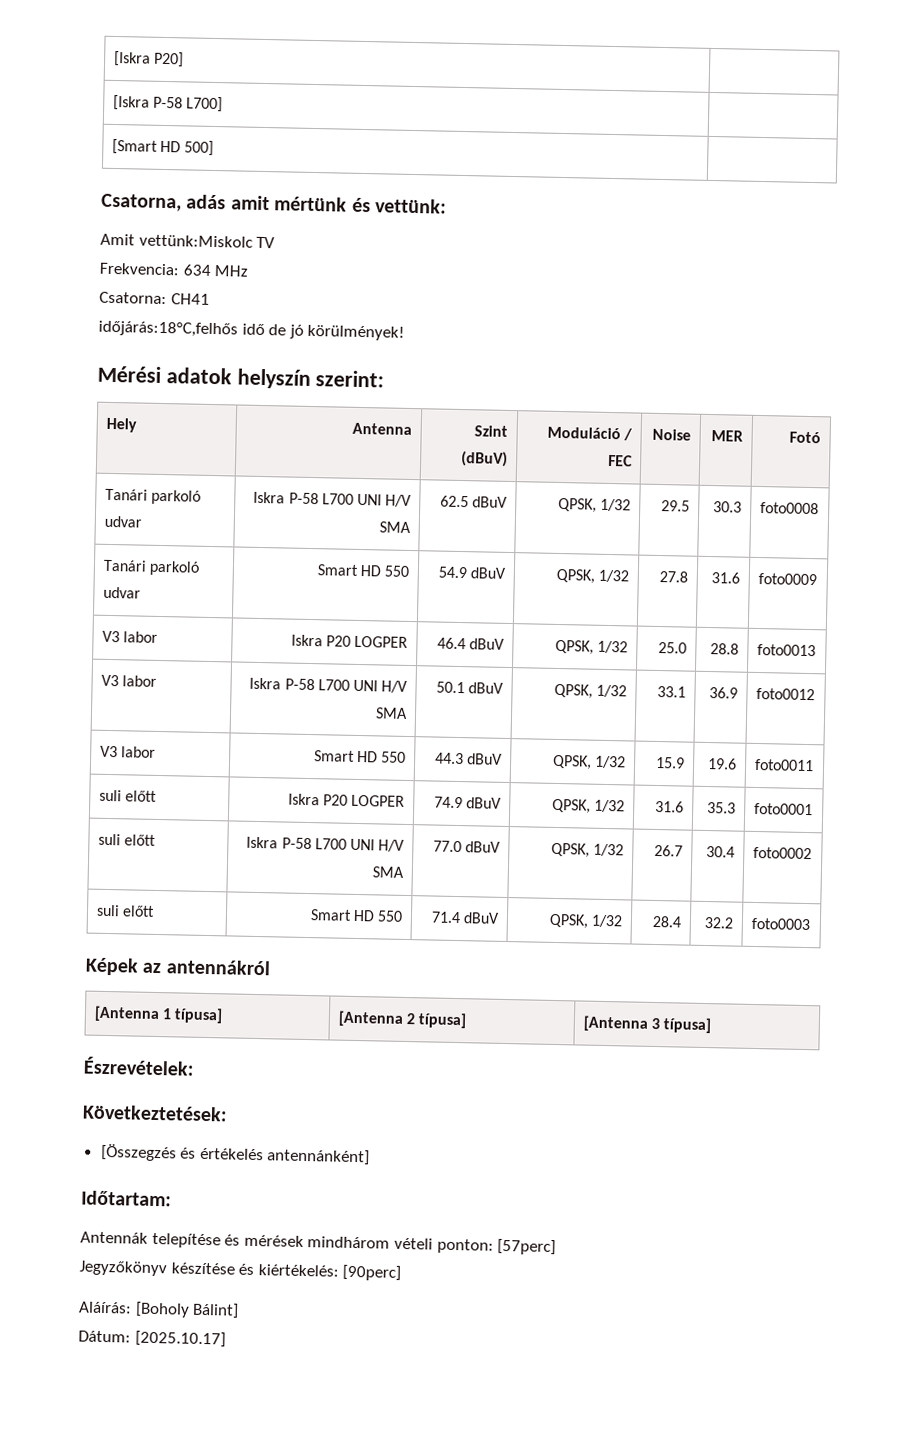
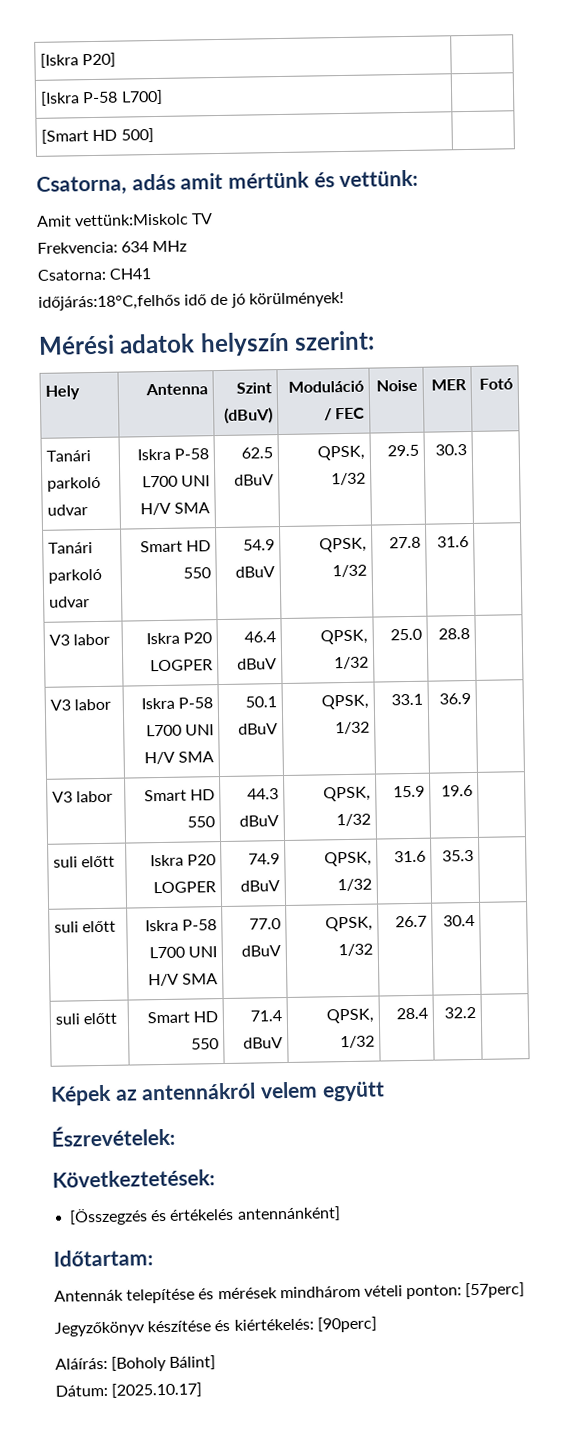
[759,501,819,515] foto0008 -> (467, 450) none
[757,572,817,586] foto0009 -> (469, 542) none
[756,643,816,657] foto0013 -> (470, 634) none
[755,687,815,701] foto0012 -> (471, 699) none
[753,758,814,772] foto0011 -> (473, 790) none
[753,802,813,816] foto0001 -> (474, 855) none
[752,846,812,860] foto0002 -> (475, 920) none
[750,917,810,931] foto0003 -> (476, 1012) none
[93,1005,224,1024] [337,1010,468,1029] [582,1015,712,1034] // [Antenna 1 típusa] | [Antenna 2 típusa] | [Antenna 3 típusa] -> [260,1081,385,1102] velem együtt

